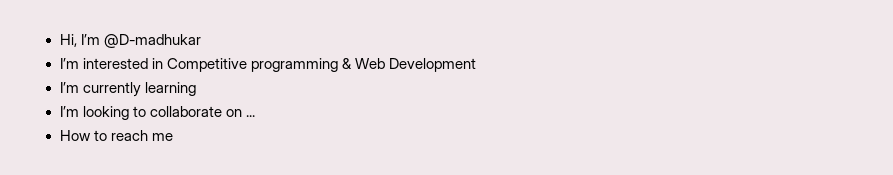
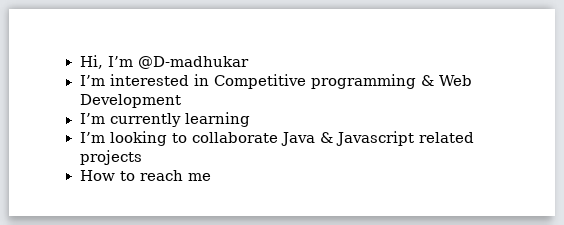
[225,109,255,117] on ... -> [280,131,474,146] [79,150,142,165] Java & Javascript related projects

